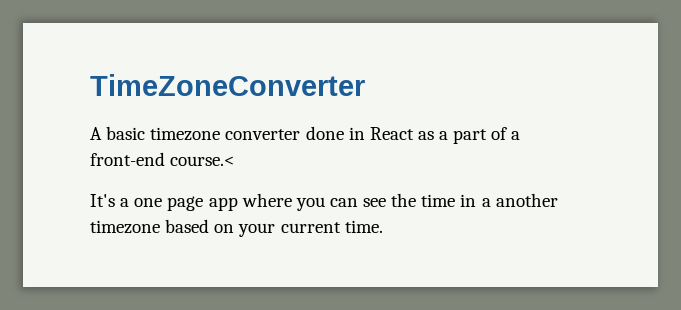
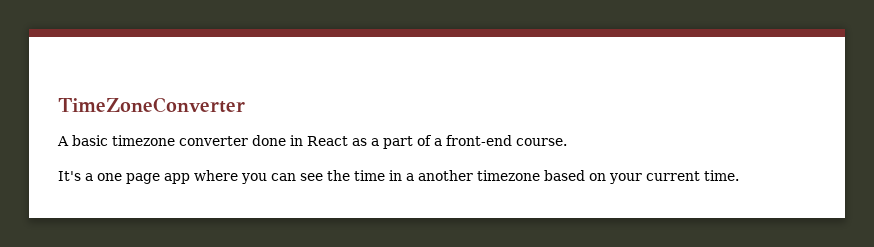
[170,156,236,166] course.< -> [516,138,567,146] course.

